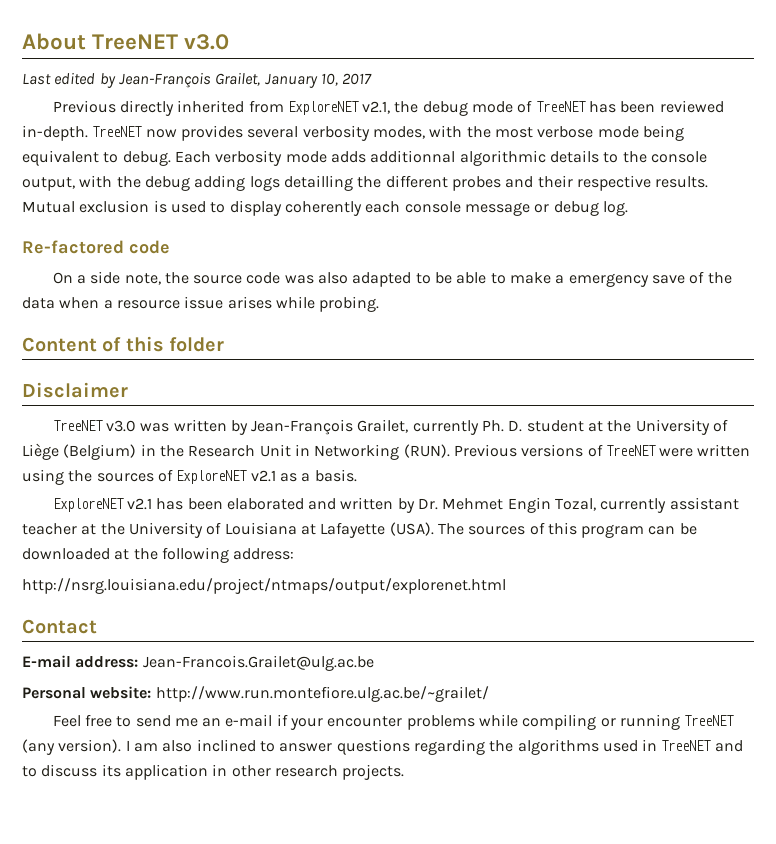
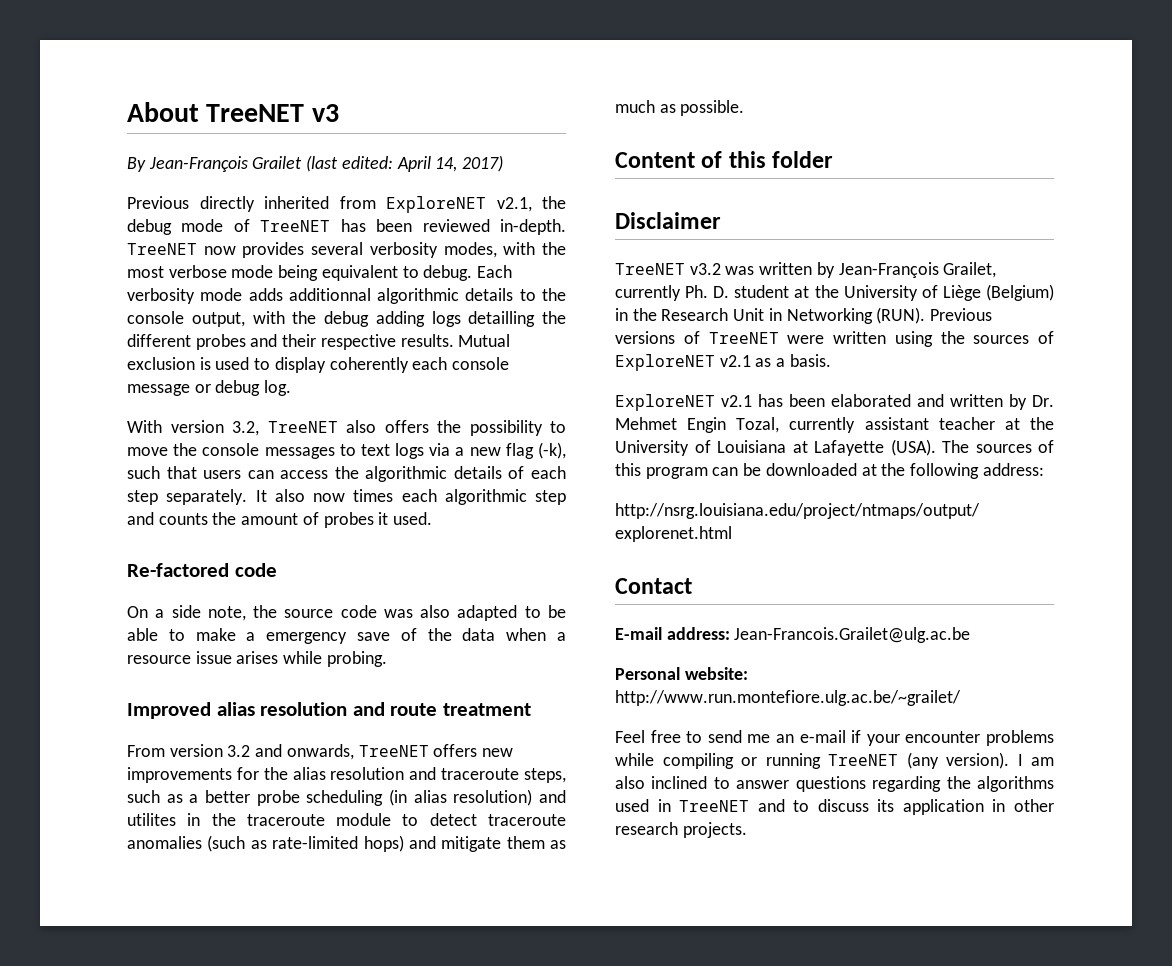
[184,34,230,50] [22,72,373,88] v3.0 // Last edited by Jean-François Grailet, January 10, 2017 -> [311,104,339,122] [127,155,504,172] v3 // By Jean-François Grailet (last edited: April 14, 2017)
(628, 208) none -> [127,420,566,436] [127,442,566,459] [127,466,566,482] [127,489,566,505] [127,512,433,528] // With version 3.2, TreeNET also offers the possibility to move the console messages to text logs via a new flag (-k), such that users can access the algorithmic details of each step separately. It also now times each algorithmic step and counts the amount of probes it used.
(380, 304) none -> [127,702,531,719] [127,744,514,760] [127,767,566,783] [127,789,566,806] [127,813,566,826] [127,835,566,852] [615,100,745,116] // Improved alias resolution and route treatment // From version 3.2 and onwards, TreeNET offers new improvements for the alias resolution and traceroute steps, such as a better probe scheduling (in alias resolution) and utilites in the traceroute module to detect traceroute anomalies (such as rate-limited hops) and mitigate them as much as possible.
[105,420,136,432] v3.0 -> [689,263,721,275] v3.2

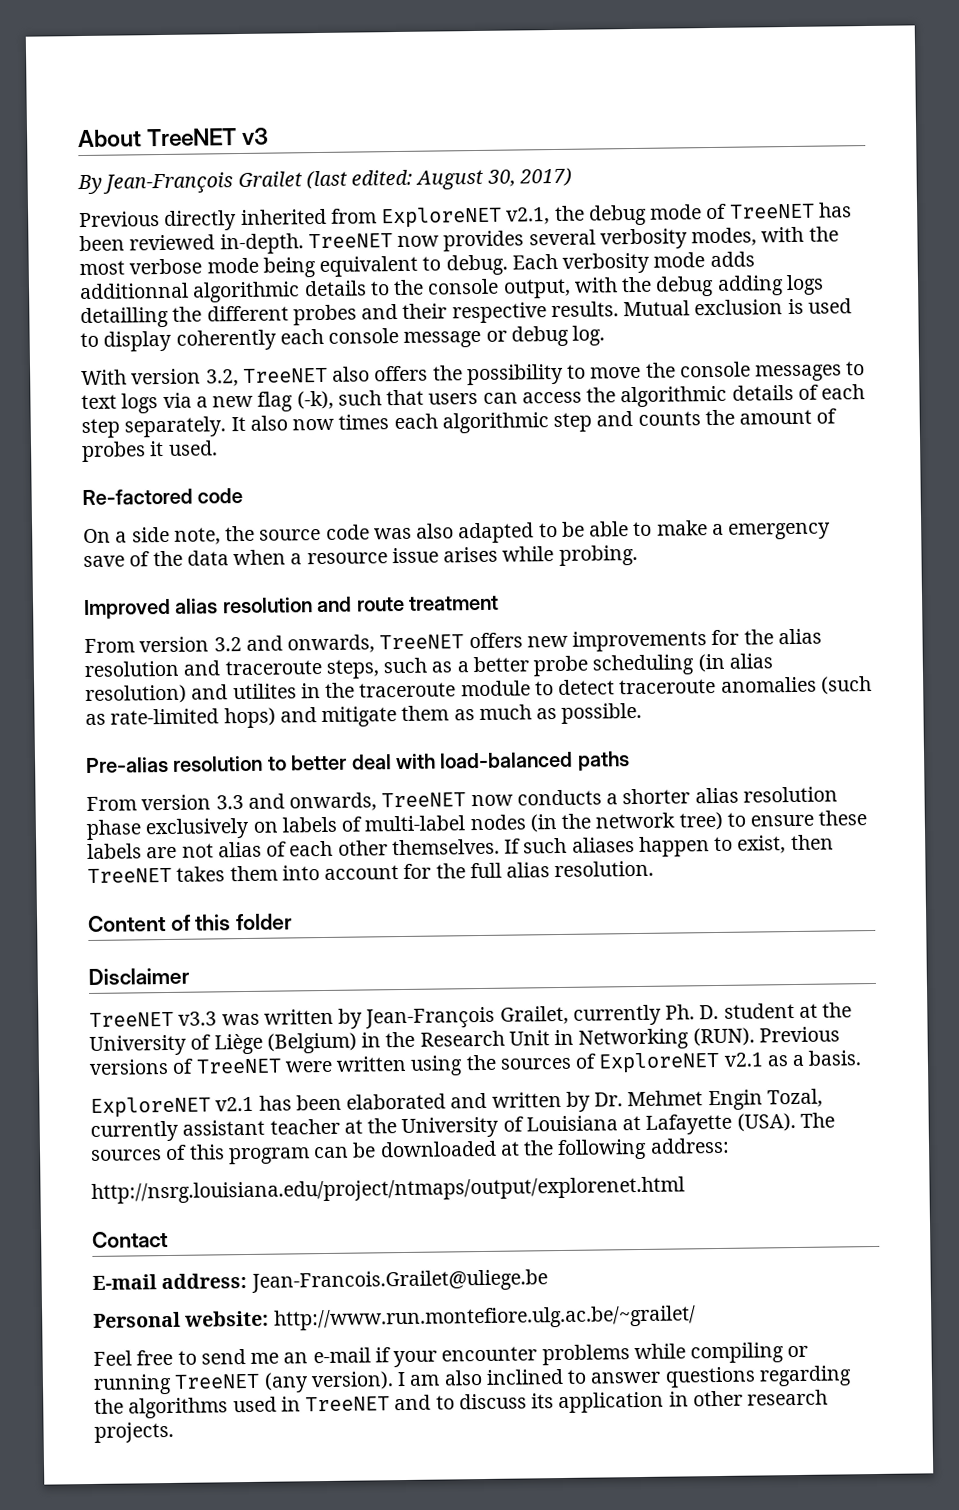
[396,156,458,172] April 14, -> [415,169,516,190] August 30,
(745, 108) none -> [86,751,630,774] [86,786,838,812] [86,810,868,841] [87,834,834,860] [87,860,655,884] // Pre-alias resolution to better deal with load-balanced paths // From version 3.3 and onwards, TreeNET now conducts a shorter alias resolution phase exclusively on labels of multi-label nodes (in the network tree) to ensure these labels are not alias of each other themselves. If such aliases happen to exist, then TreeNET takes them into account for the full alias resolution.
[689,263,721,275] v3.2 -> [178,1011,218,1026] v3.3
[734,627,971,643] Jean-Francois.Grailet@ulg.ac.be -> [250,1269,548,1293] Jean-Francois.Grailet@uliege.be

